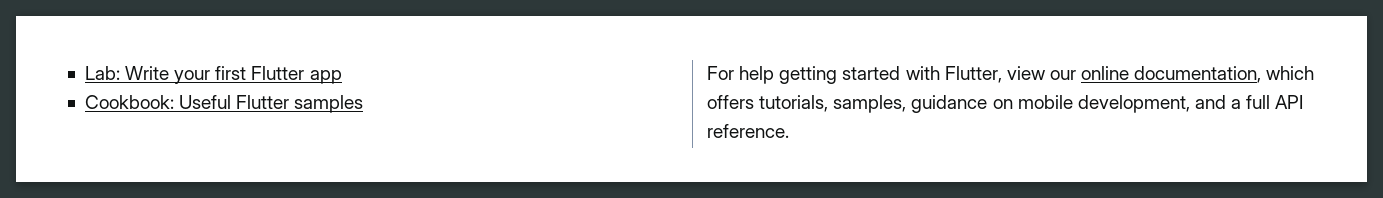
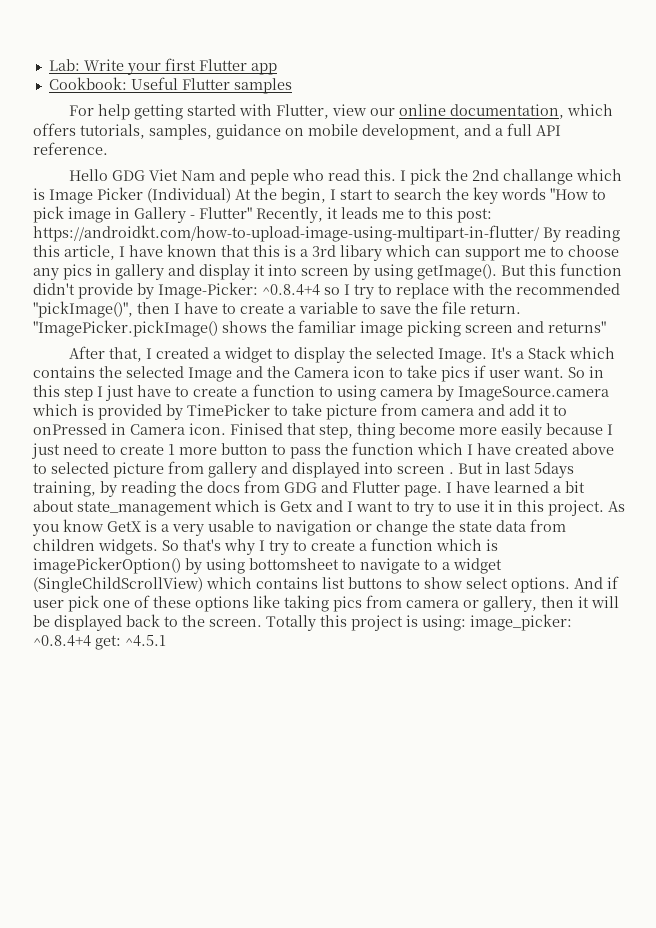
(789, 131) none -> [68,168,622,185] [33,187,606,204] [33,206,492,223] [33,225,620,242] [33,244,619,261] [33,263,622,280] [33,282,620,299] [33,301,521,318] [33,320,606,337] [68,346,615,363] [33,365,604,382] [33,384,609,401] [32,403,567,420] [33,423,613,439] [31,442,614,459] [33,461,574,478] [33,480,585,497] [33,500,625,516] [32,519,566,536] [33,538,498,555] [33,557,502,574] [33,576,619,593] [33,595,619,612] [33,614,572,631] [33,635,166,650] // Hello GDG Viet Nam and peple who read this. I pick the 2nd challange which is Image Picker (Individual) At the begin, I start to search the key words "How to pick image in Gallery - Flutter" Recently, it leads me to this post: https://androidkt.com/how-to-upload-image-using-multipart-in-flutter/ By reading this article, I have known that this is a 3rd libary which can support me to choose any pics in gallery and display it into screen by using getImage(). But this function didn't provide by Image-Picker: ^0.8.4+4 so I try to replace with the recommended "pickImage()", then I have to create a variable to save the file return. "ImagePicker.pickImage() shows the familiar image picking screen and returns" // After that, I created a widget to display the selected Image. It's a Stack which contains the selected Image and the Camera icon to take pics if user want. So in this step I just have to create a function to using camera by ImageSource.camera which is provided by TimePicker to take picture from camera and add it to onPressed in Camera icon. Finised that step, thing become more easily because I just need to create 1 more button to pass the function which I have created above to selected picture from gallery and displayed into screen . But in last 5days training, by reading the docs from GDG and Flutter page. I have learned a bit about state_management which is Getx and I want to try to use it in this project. As you know GetX is a very usable to navigation or change the state data from children widgets. So that's why I try to create a function which is imagePickerOption() by using bottomsheet to navigate to a widget (SingleChildScrollView) which contains list buttons to show select options. And if user pick one of these options like taking pics from camera or gallery, then it will be displayed back to the screen. Totally this project is using: image_picker: ^0.8.4+4 get: ^4.5.1

